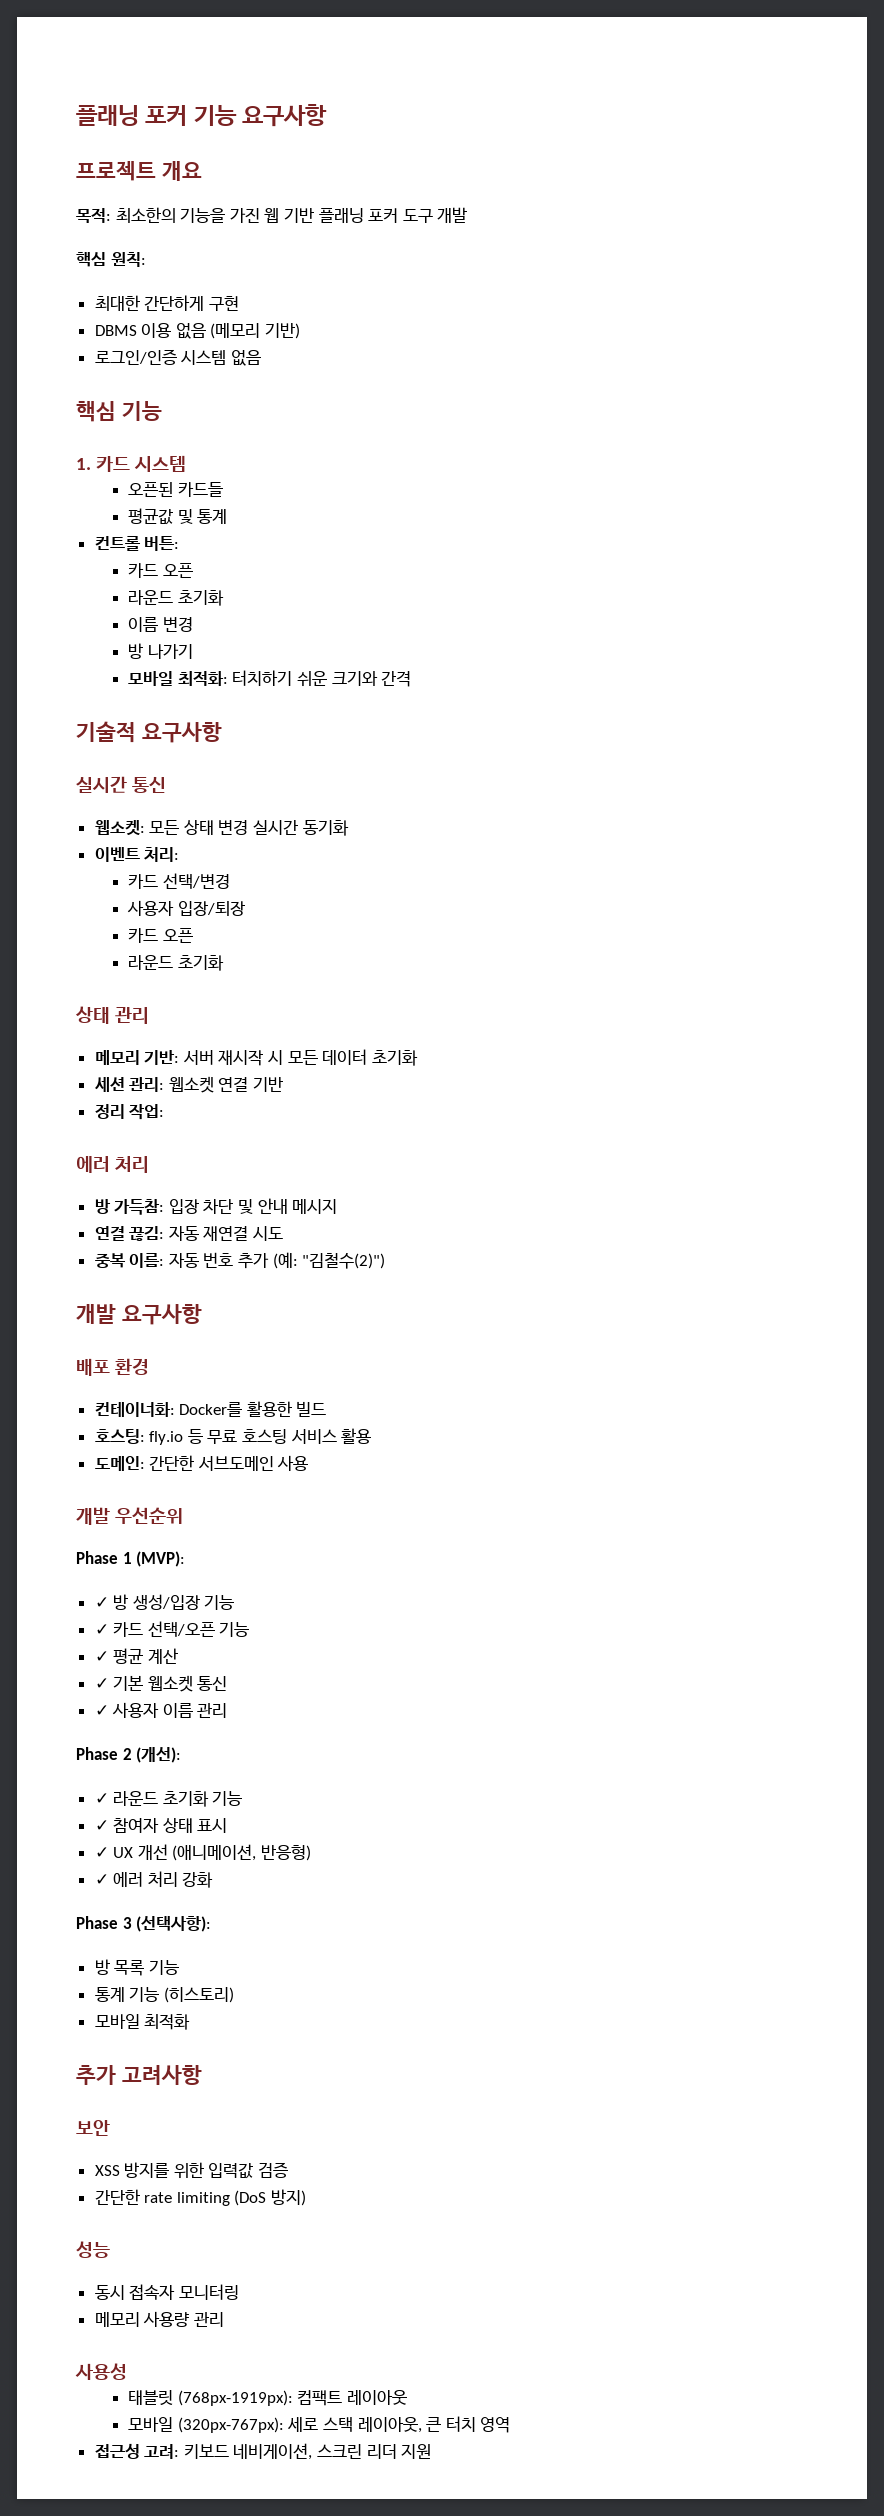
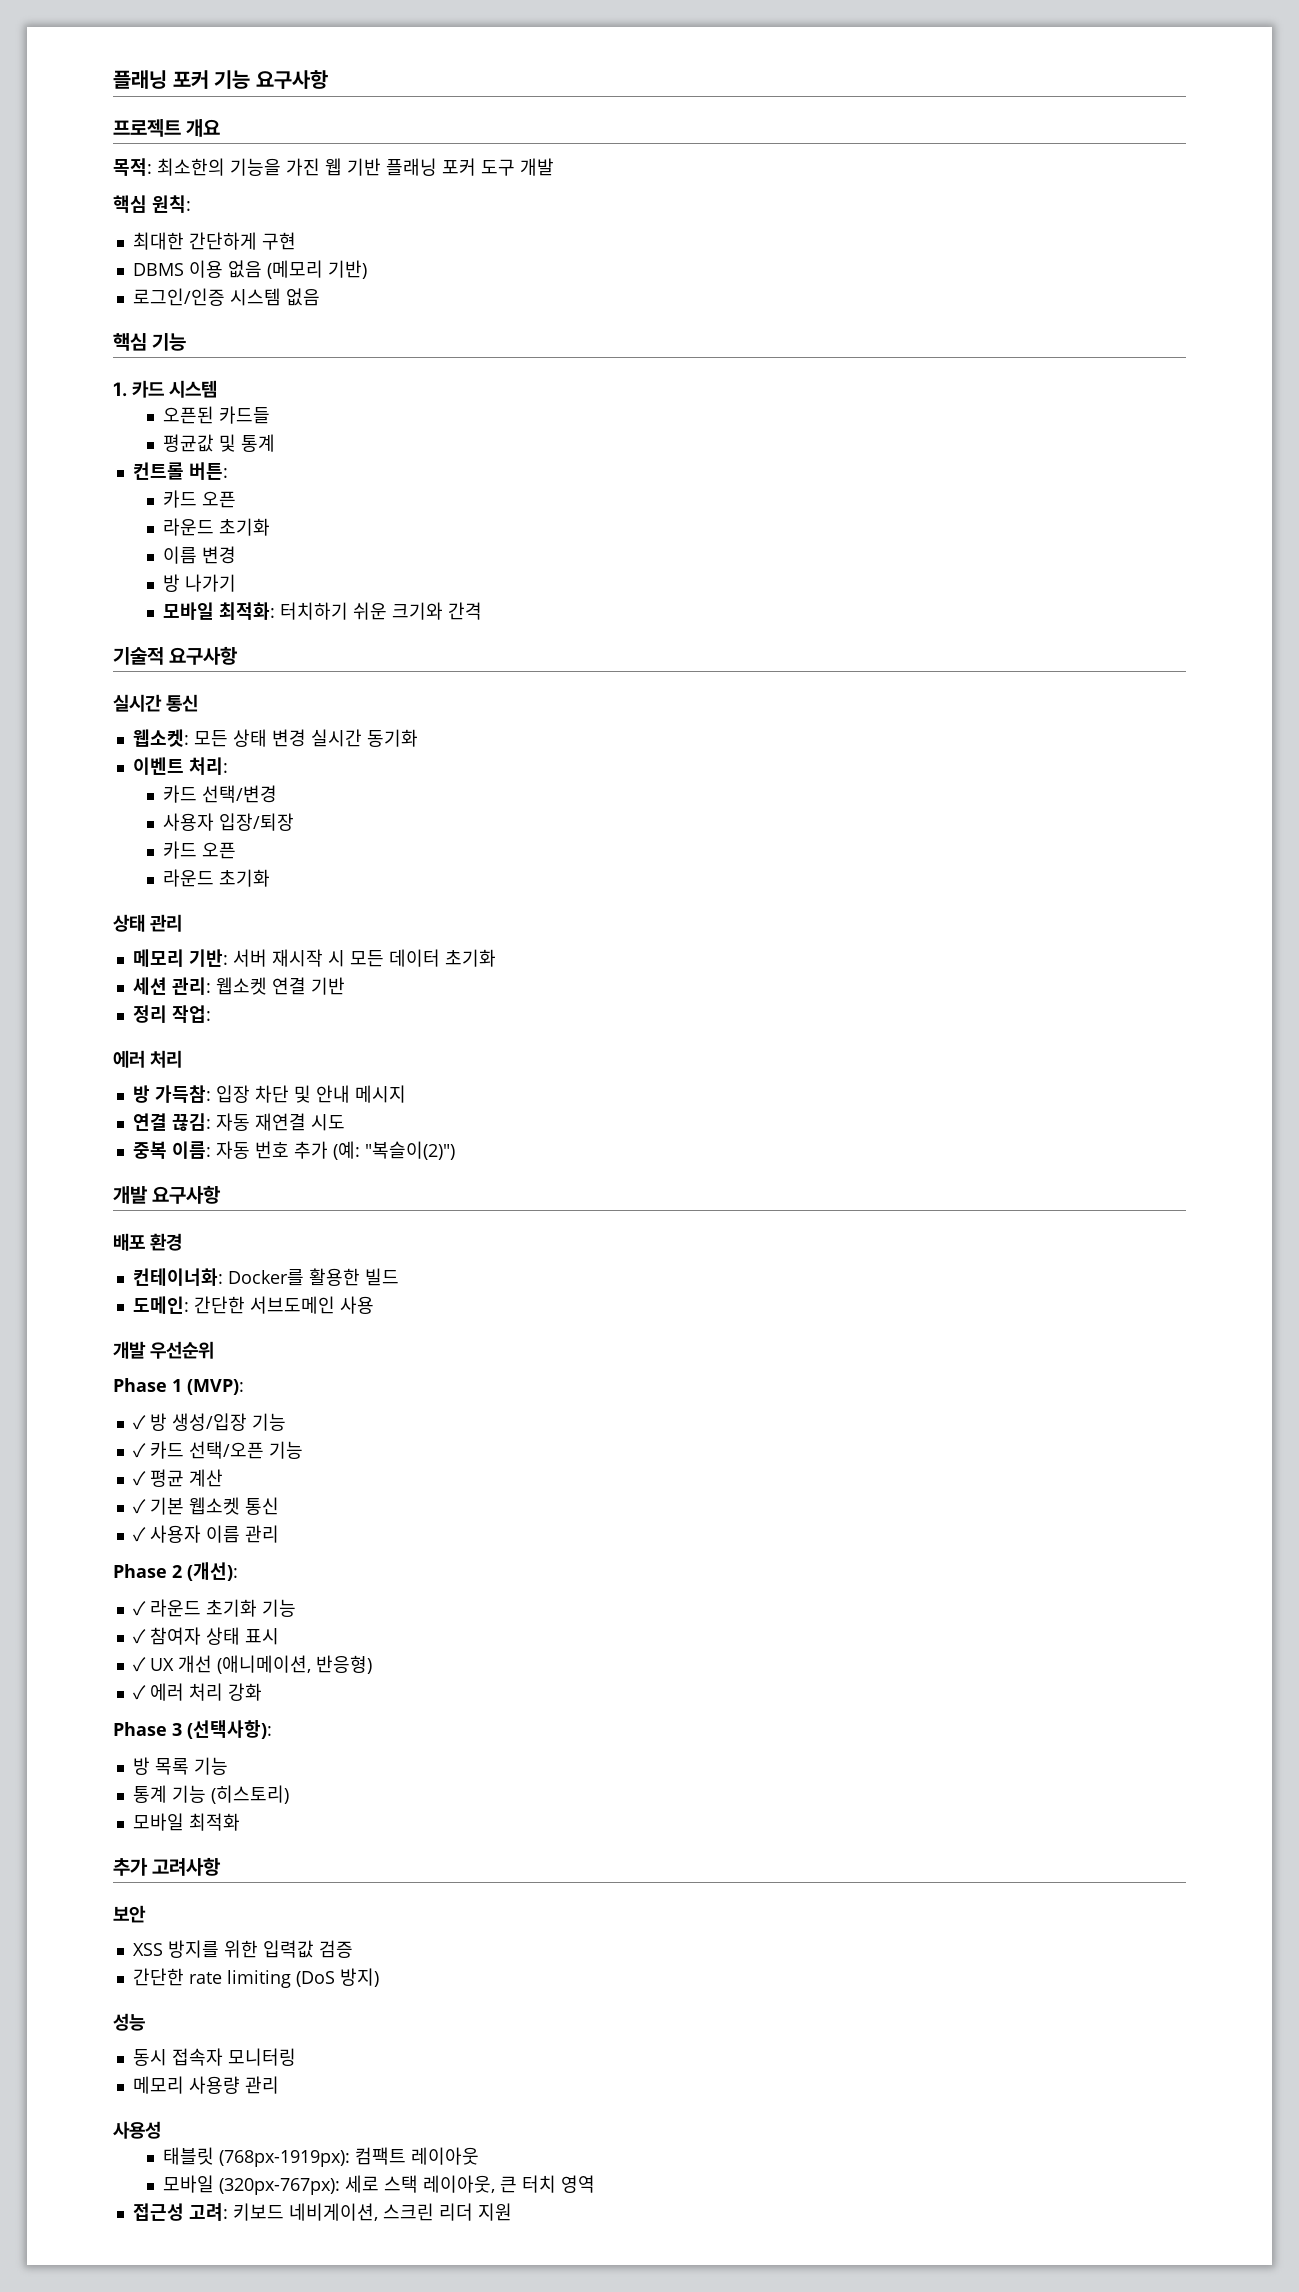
[302,1253,386,1269] "김철수(2)") -> [364,1141,455,1160] "복슬이(2)")
[94,1428,372,1445] // 호스팅: fly.io 등 무료 호스팅 서비스 활용 -> (399, 1277) none

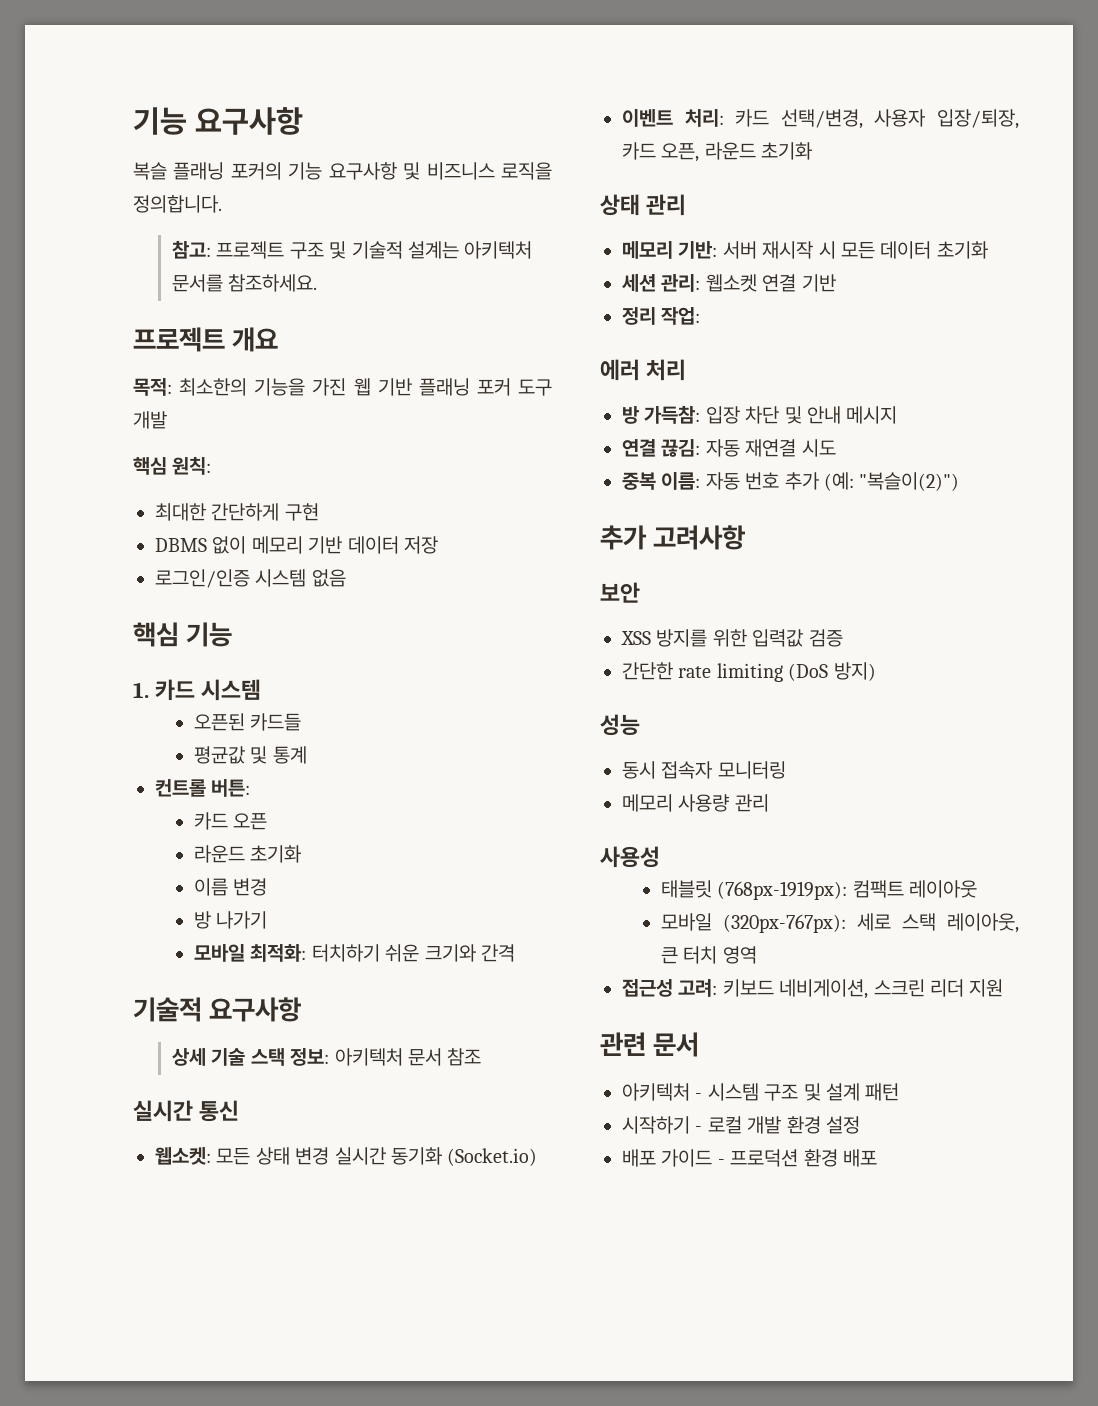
[113,70,329,89] 플래닝 포커 기능 요구사항 -> [133,107,304,135] [133,162,552,180] [133,195,222,213] [172,240,533,259] [172,274,318,292] 기능 요구사항 // 복슬 플래닝 포커의 기능 요구사항 및 비즈니스 로직을 정의합니다. // 참고: 프로젝트 구조 및 기술적 설계는 아키텍처 문서를 참조하세요.
[188,260,367,279] 이용 없음 (메모리 기반) -> [212,536,438,554] 없이 메모리 기반 데이터 저장
(239, 655) none -> [172,1048,482,1066] // 상세 기술 스택 정보: 아키텍처 문서 참조
(418, 738) none -> [447,1148,538,1166] (Socket.io)
[163,785,278,803] [163,813,295,831] [163,841,237,859] // 카드 선택/변경 // 사용자 입장/퇴장 // 카드 오픈 // -> [735,109,1019,129] [622,142,700,162] 카드 선택/변경, 사용자 입장/퇴장, 카드 오픈,
[113,1185,222,1204] [113,1233,183,1251] [132,1268,399,1286] [132,1296,374,1314] [113,1341,215,1359] [113,1378,244,1395] [132,1413,286,1431] [132,1441,303,1459] [132,1469,223,1487] [132,1497,279,1515] [132,1525,279,1543] [113,1562,238,1581] [132,1599,296,1617] [132,1627,279,1645] [132,1655,372,1674] [132,1683,262,1701] [113,1720,272,1739] [132,1757,228,1775] [132,1785,289,1804] [132,1813,240,1831] // 개발 요구사항 // 배포 환경 // 컨테이너화: Docker를 활용한 빌드 // 도메인: 간단한 서브도메인 사용 // 개발 우선순위 // Phase 1 (MVP): // ✓ 방 생성/입장 기능 // ✓ 카드 선택/오픈 기능 // ✓ 평균 계산 // ✓ 기본 웹소켓 통신 // ✓ 사용자 이름 관리 // Phase 2 (개선): // ✓ 라운드 초기화 기능 // ✓ 참여자 상태 표시 // ✓ UX 개선 (애니메이션, 반응형) // ✓ 에러 처리 강화 // Phase 3 (선택사항): // 방 목록 기능 // 통계 기능 (히스토리) // 모바일 최적화 -> (960, 481) none
(512, 2212) none -> [600,1032,700,1057] [622,1083,900,1101] [622,1116,860,1134] [622,1149,877,1167] // 관련 문서 // 아키텍처 - 시스템 구조 및 설계 패턴 // 시작하기 - 로컬 개발 환경 설정 // 배포 가이드 - 프로덕션 환경 배포

